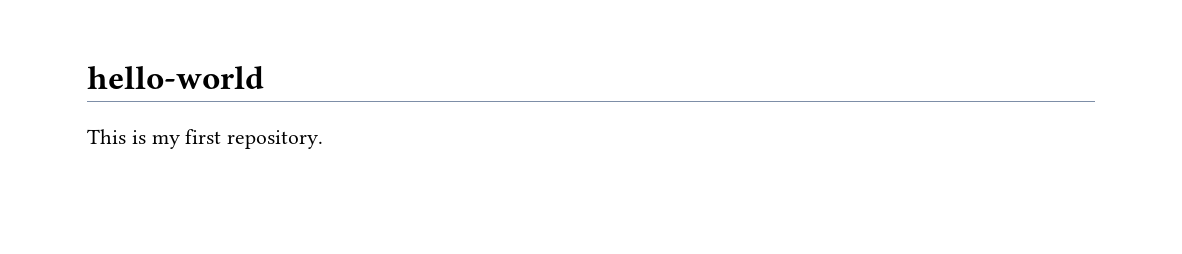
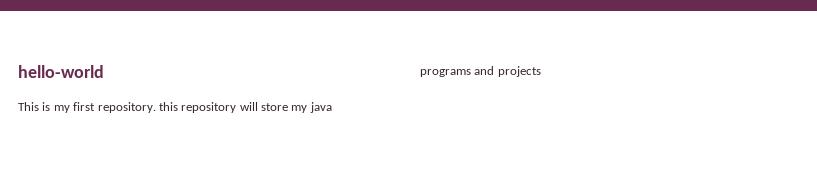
(324, 139) none -> [158,102,332,113] [420,66,541,77] this repository will store my java programs and projects

